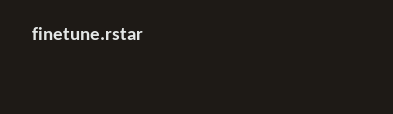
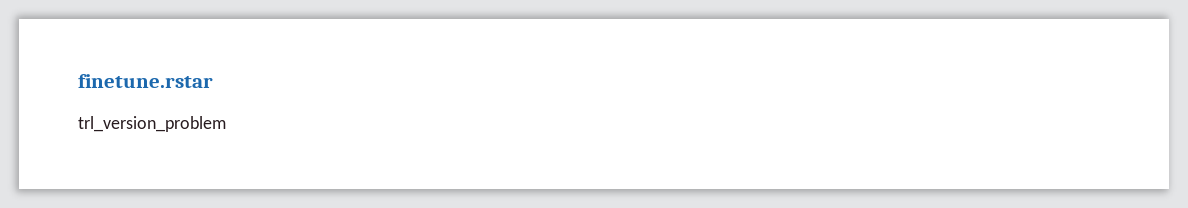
(143, 33) none -> [78,116,226,132] // trl_version_problem

